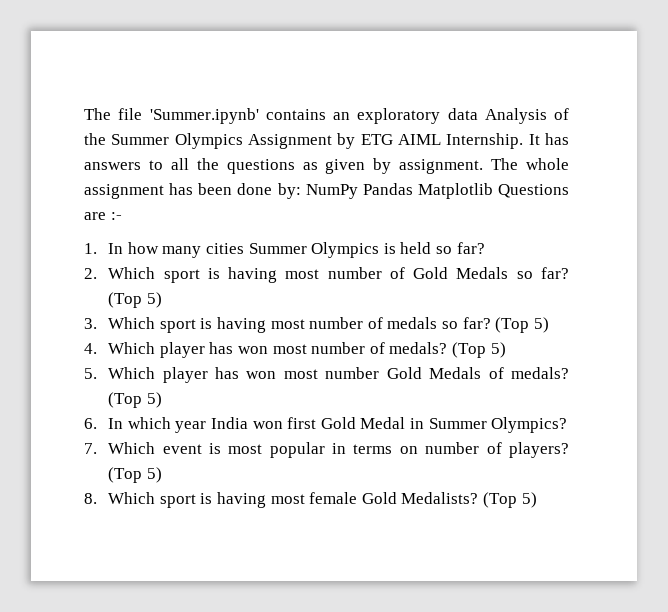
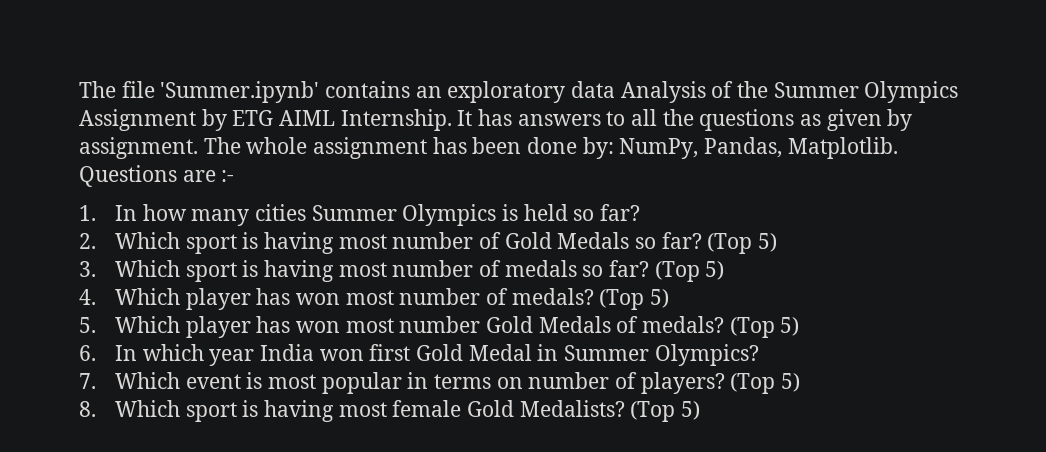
[305,183,493,199] NumPy Pandas Matplotlib -> [619,137,898,159] NumPy, Pandas, Matplotlib.

